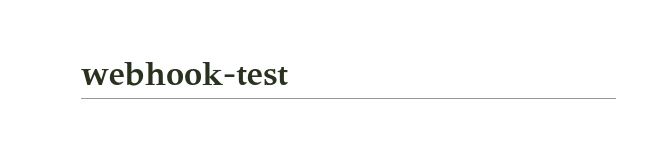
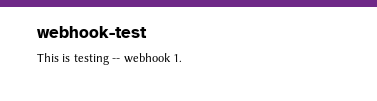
(288, 74) none -> [37,53,182,65] // This is testing -- webhook 1.

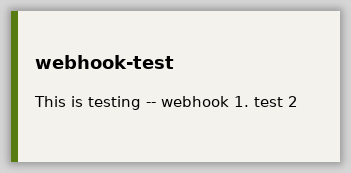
(182, 58) none -> [254,96,298,107] test 2

